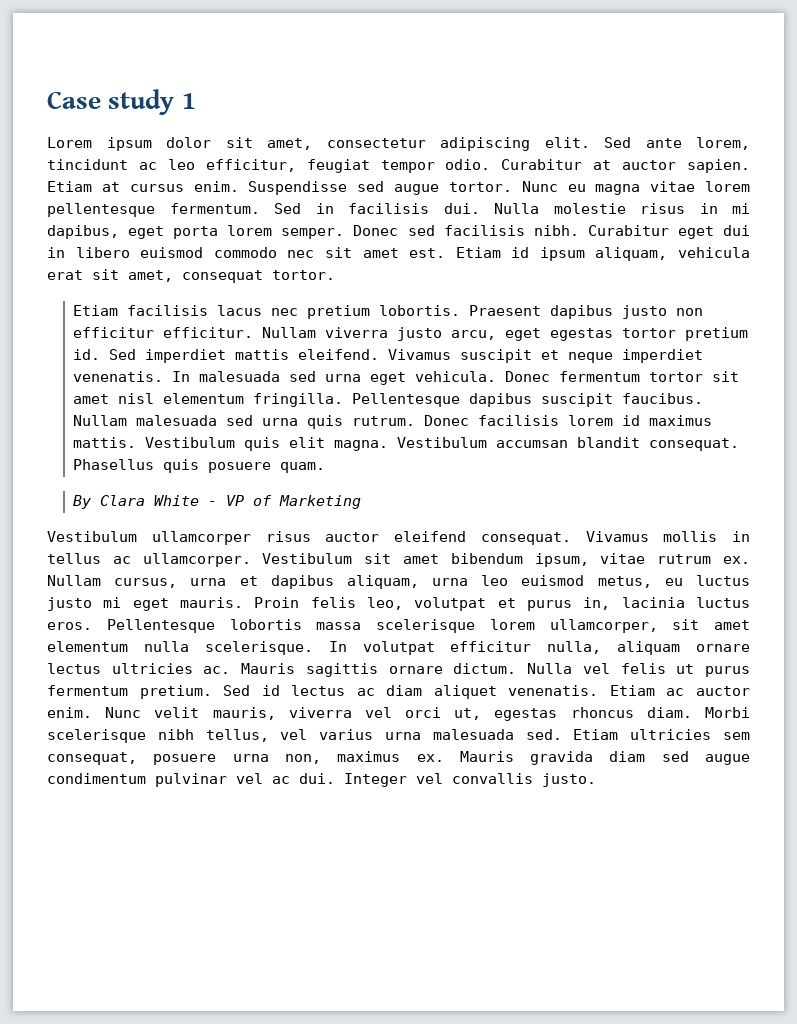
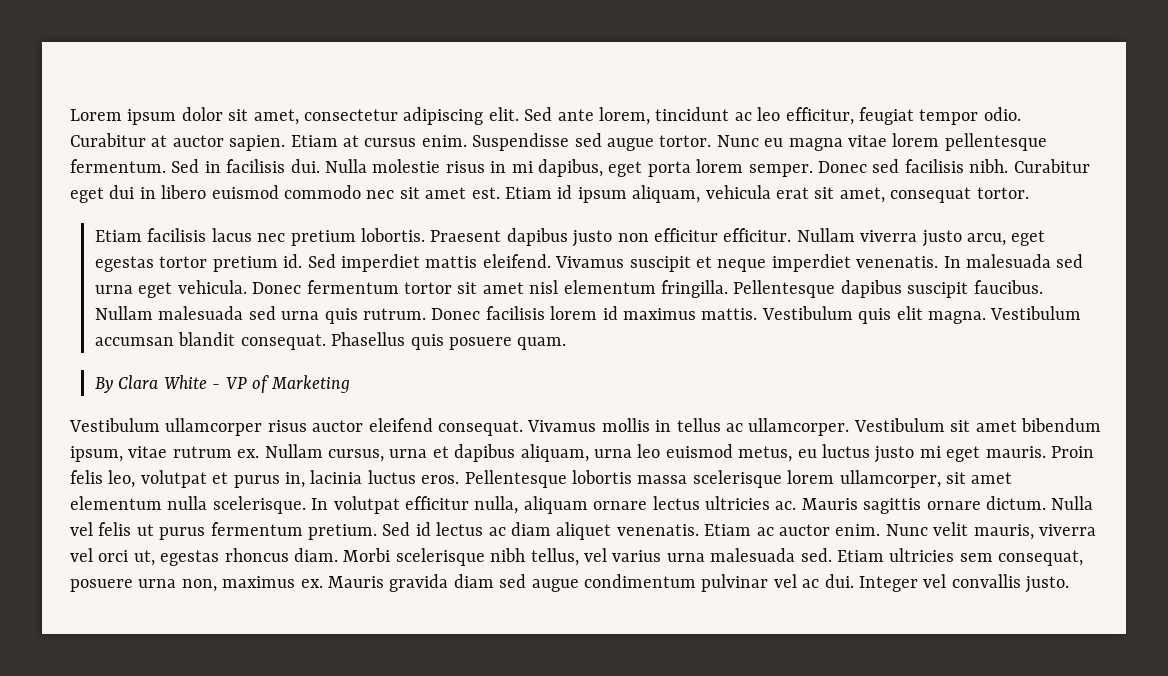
[47,89,196,115] Case study 1 // -> (70, 115) none

